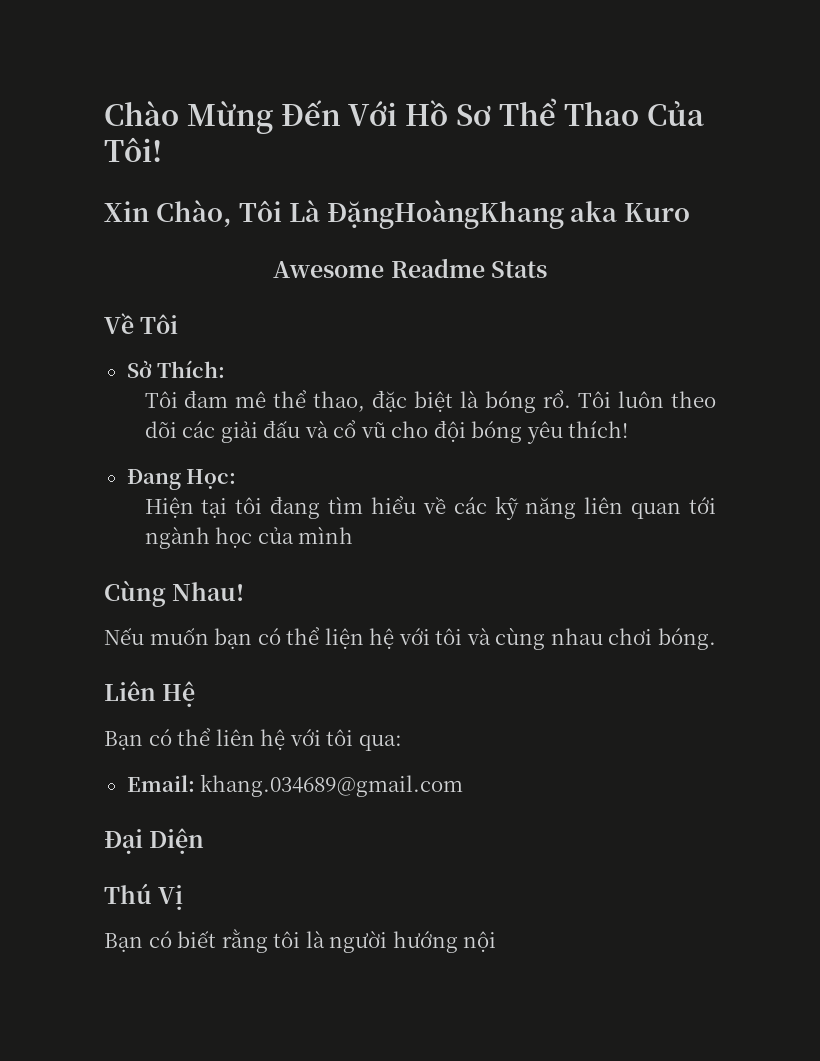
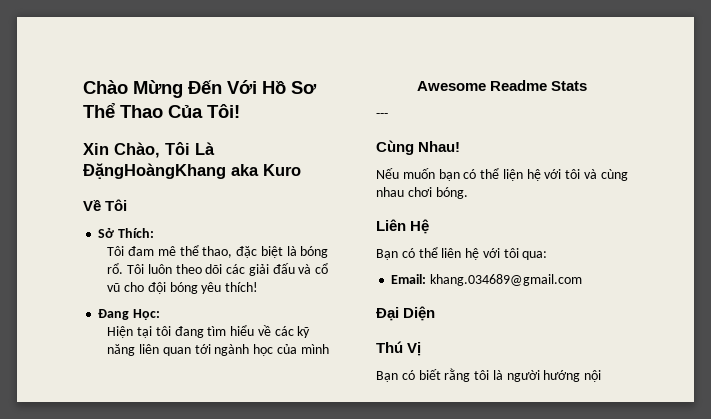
[273,258,547,278] // Awesome Readme Stats -> (301, 170) none
(354, 535) none -> [416,80,588,91] [376,113,388,118] // Awesome Readme Stats // ---

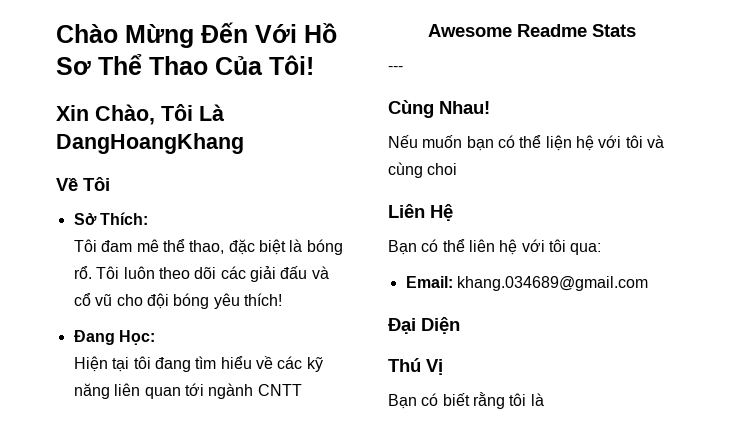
[83,163,301,179] ĐặngHoàngKhang aka Kuro -> [56,133,244,154] DangHoangKhang
[253,344,329,356] học của mình -> [257,384,302,396] CNTT
[376,187,468,199] nhau chơi bóng. -> [427,163,458,175] choi
[506,370,602,382] người hướng nội -> (544, 399) none

